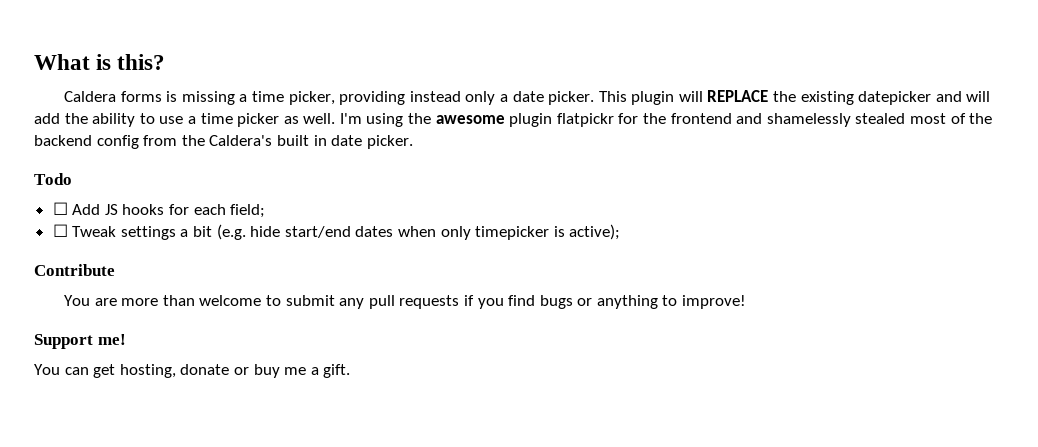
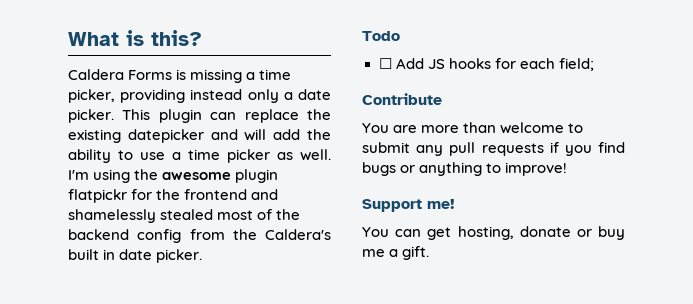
[120,91,162,102] forms -> [128,70,173,80] Forms
[678,90,769,102] will REPLACE -> [210,109,299,123] can replace
[52,224,621,240] // ☐ Tweak settings a bit (e.g. hide start/end dates when only timepicker is active); -> (594, 64) none

